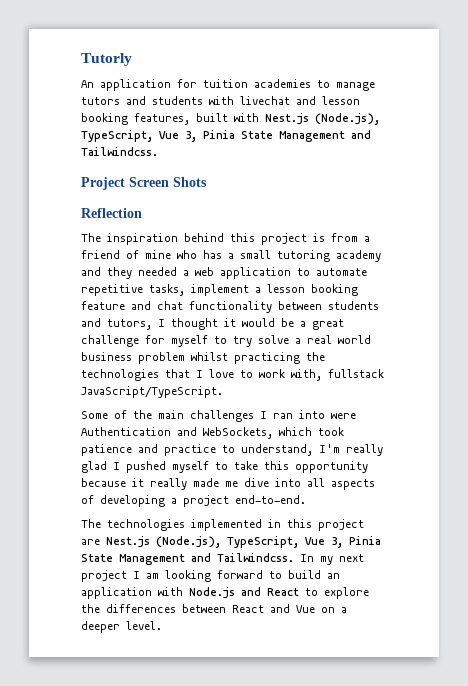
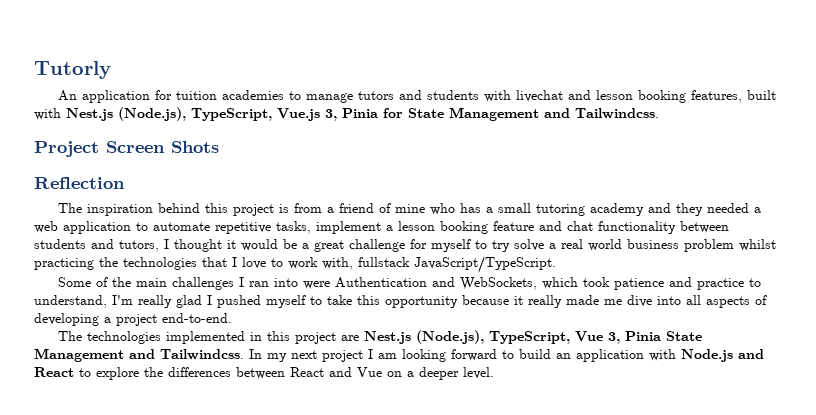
[159,130,235,142] Vue 3, Pinia -> [277,108,403,121] Vue.js 3, Pinia for

